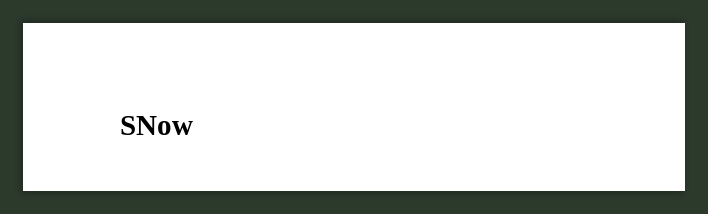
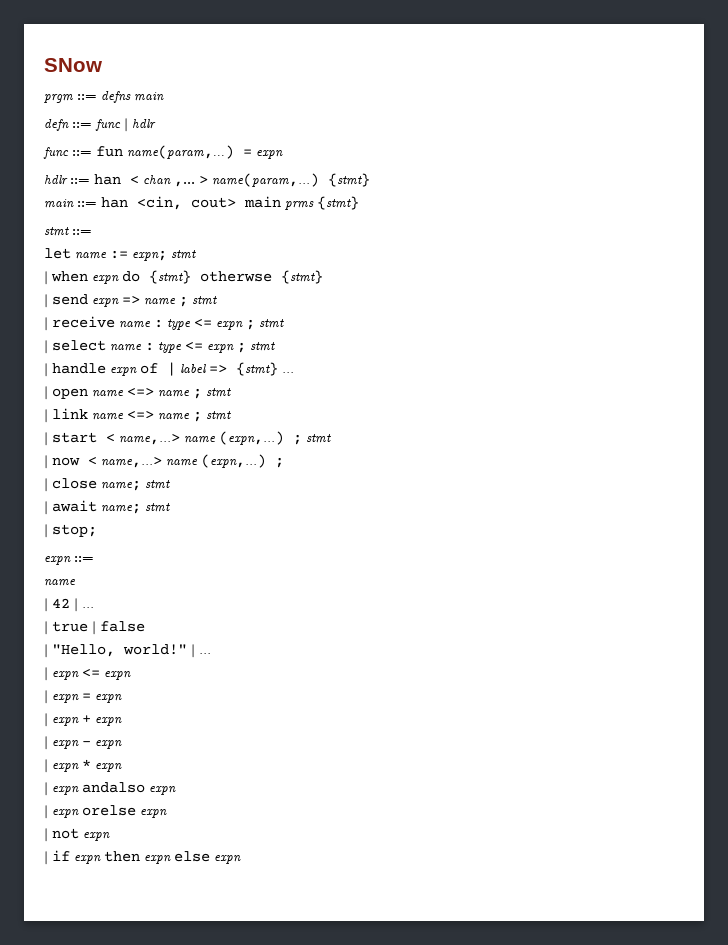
(193, 125) none -> [44,91,164,103] [44,118,156,132] [43,145,283,159] [44,173,370,187] [44,196,359,210] [44,227,92,236] [44,248,196,261] [44,270,323,285] [44,294,217,308] [44,316,284,331] [44,340,275,354] [44,362,294,377] [44,386,231,400] [44,408,231,423] [44,431,331,446] [44,454,284,469] [44,478,170,492] [44,500,170,515] [44,524,97,538] [44,556,94,565] [44,579,76,586] [44,598,94,612] [44,621,145,635] [44,644,211,658] [44,667,131,681] [44,690,122,704] [44,713,122,727] [44,736,122,750] [44,759,122,773] [44,782,176,796] [44,805,167,819] [44,828,110,842] [44,850,241,865] // prgm ::= defns main // defn ::= func | hdlr // func ::= fun name(param,...) = expn // hdlr ::= han < chan ,... > name(param,...) {stmt} // main ::= han <cin, cout> main prms {stmt} // stmt ::= // let name := expn; stmt // | when expn do {stmt} otherwse {stmt} // | send expn => name ; stmt // | receive name : type <= expn ; stmt // | select name : type <= expn ; stmt // | handle expn of | label => {stmt} ... // | open name <=> name ; stmt // | link name <=> name ; stmt // | start < name,...> name (expn,...) ; stmt // | now < name,...> name (expn,...) ; // | close name; stmt // | await name; stmt // | stop; // expn ::= // name // | 42 | ... // | true | false // | "Hello, world!" | ... // | expn <= expn // | expn = expn // | expn + expn // | expn - expn // | expn * expn // | expn andalso expn // | expn orelse expn // | not expn // | if expn then expn else expn

